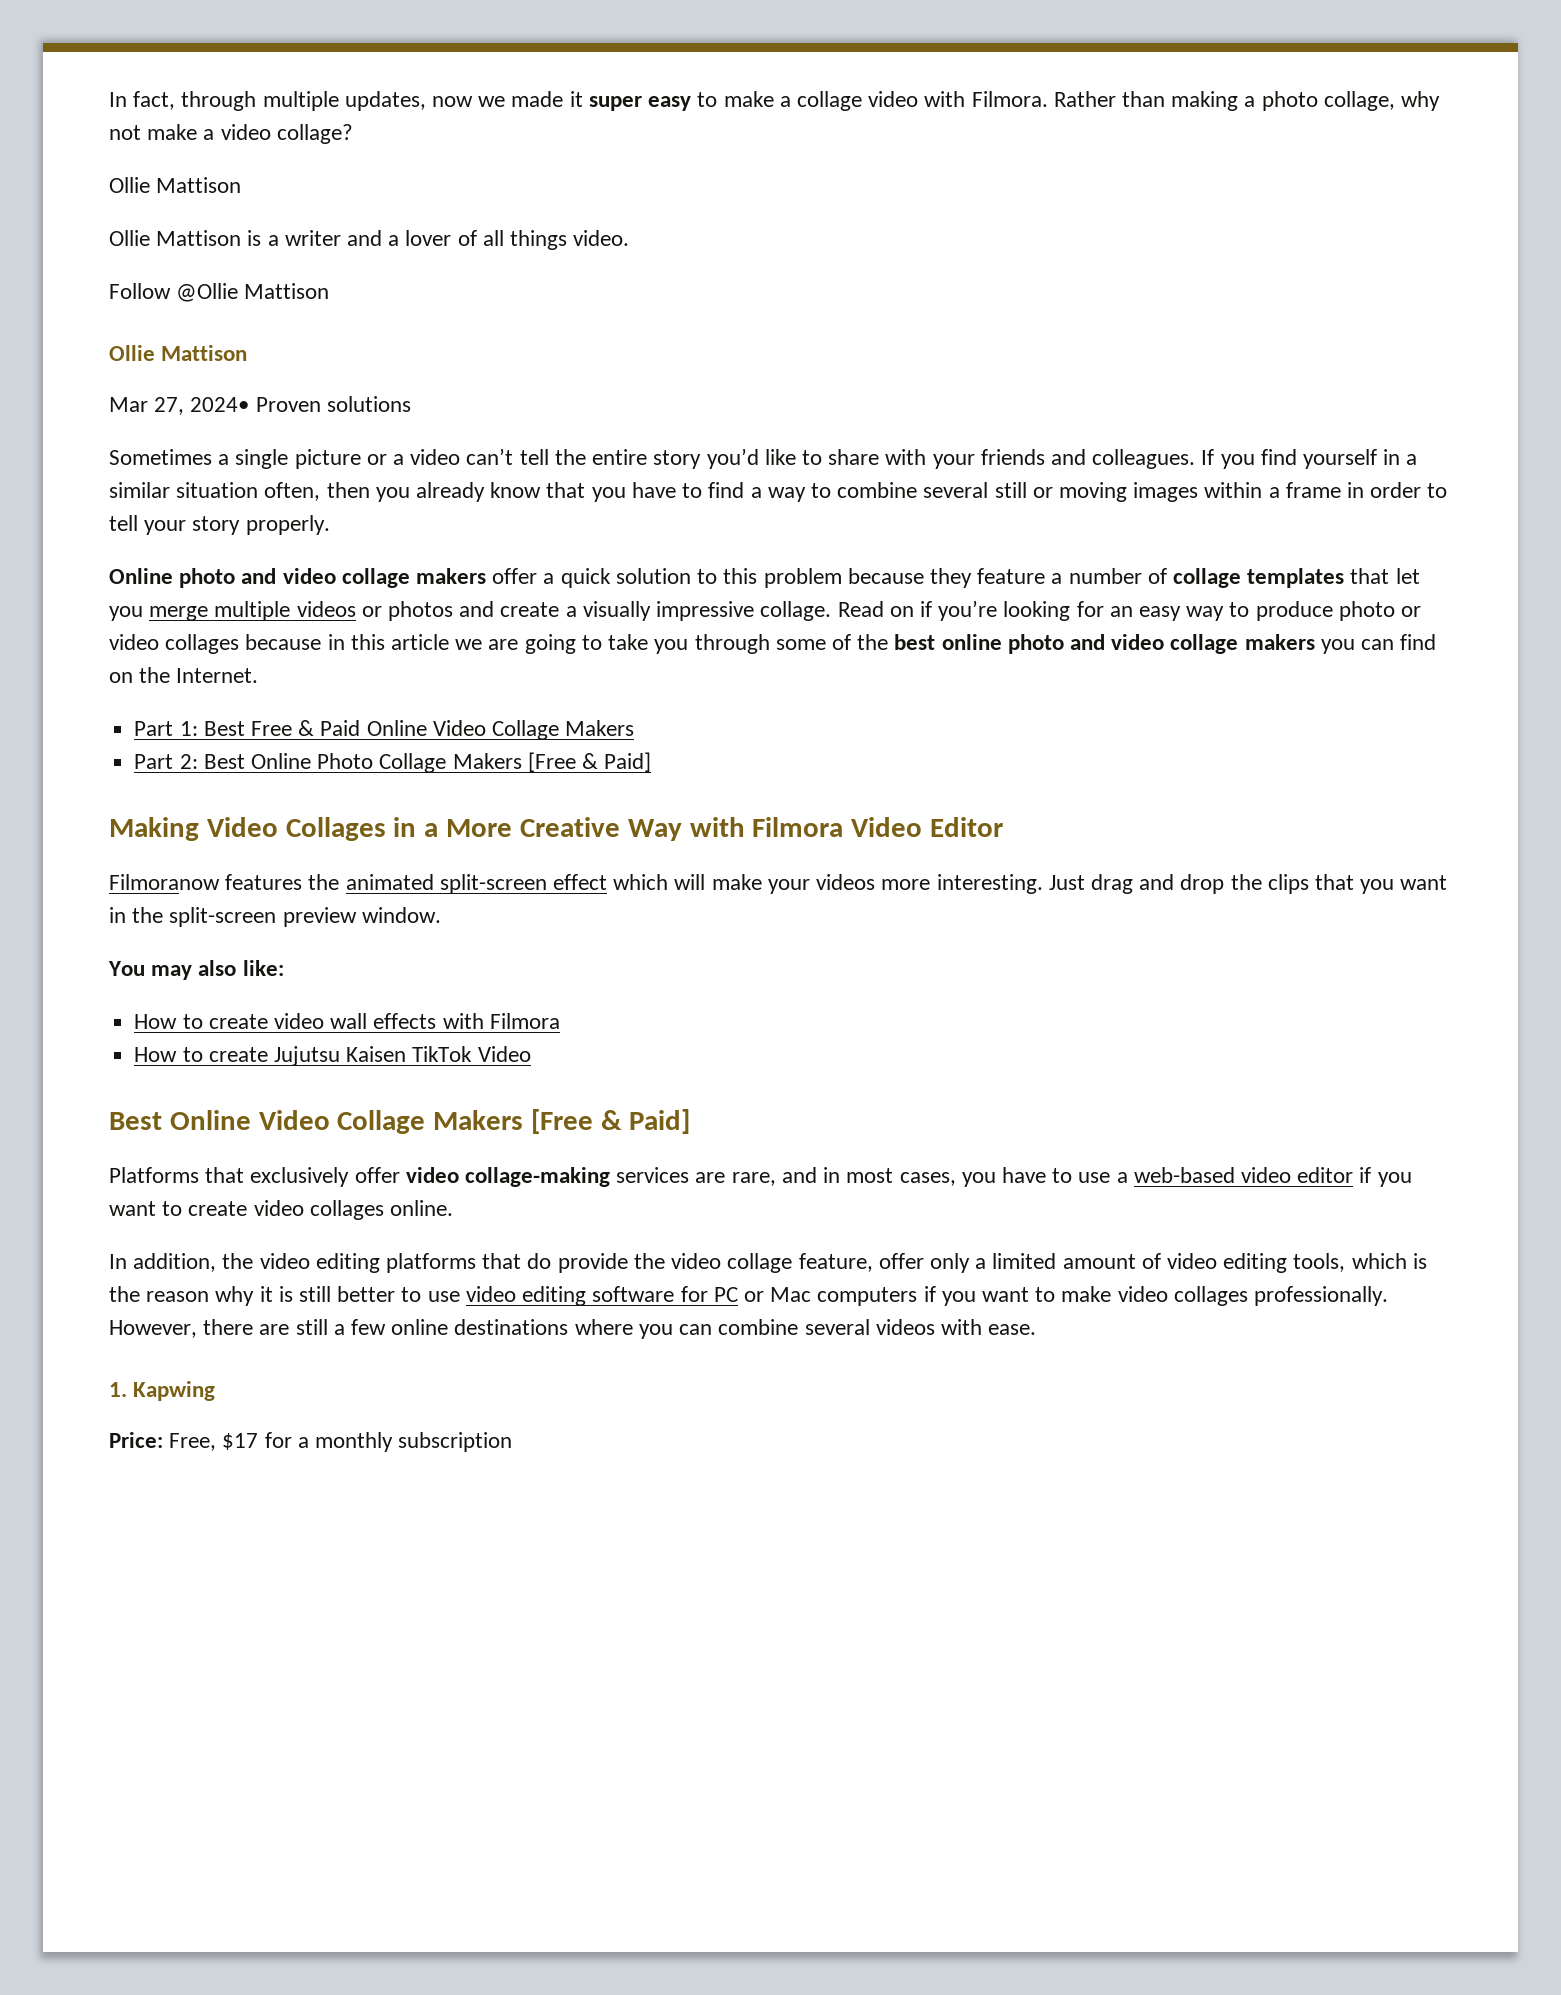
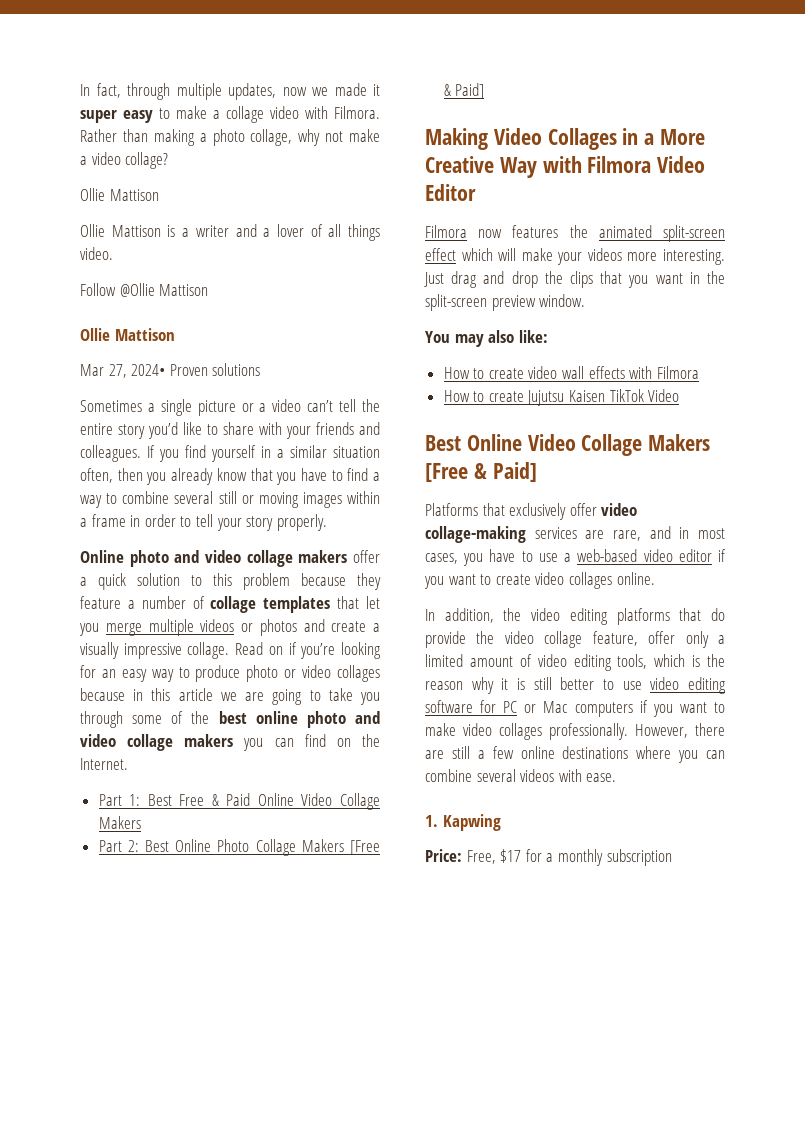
[109,874,220,890] Filmoranow -> [425,225,503,238] Filmora now

